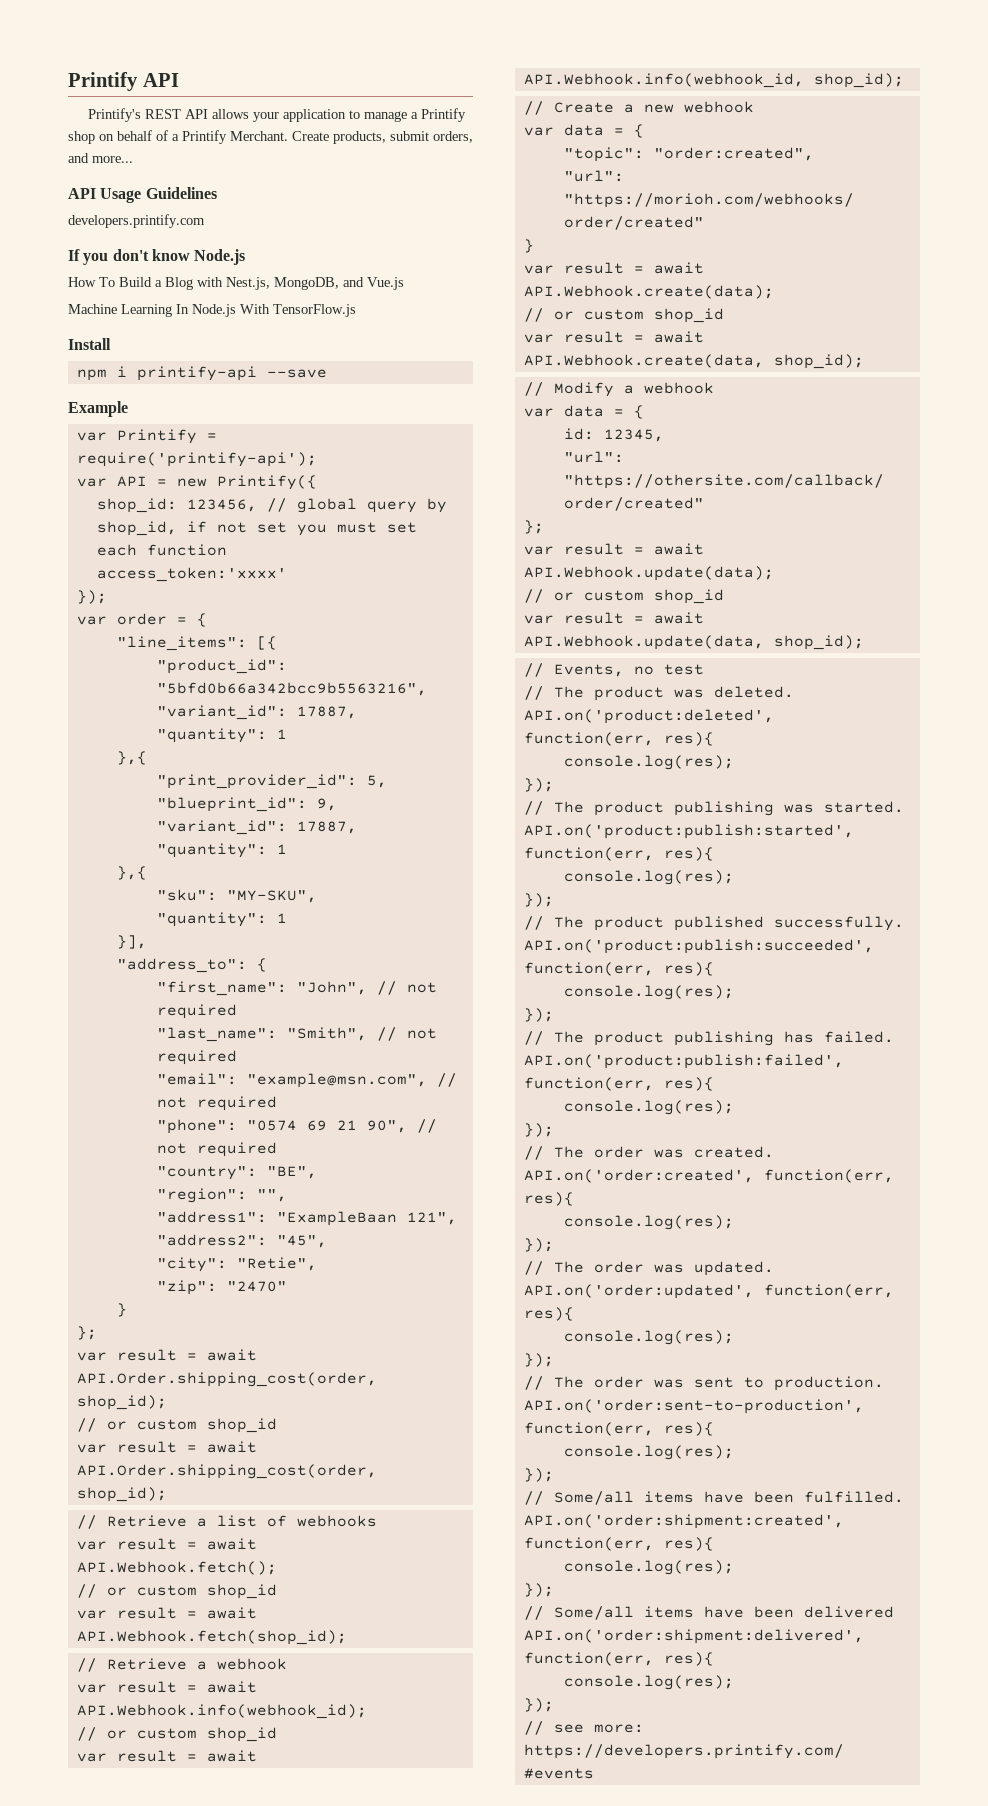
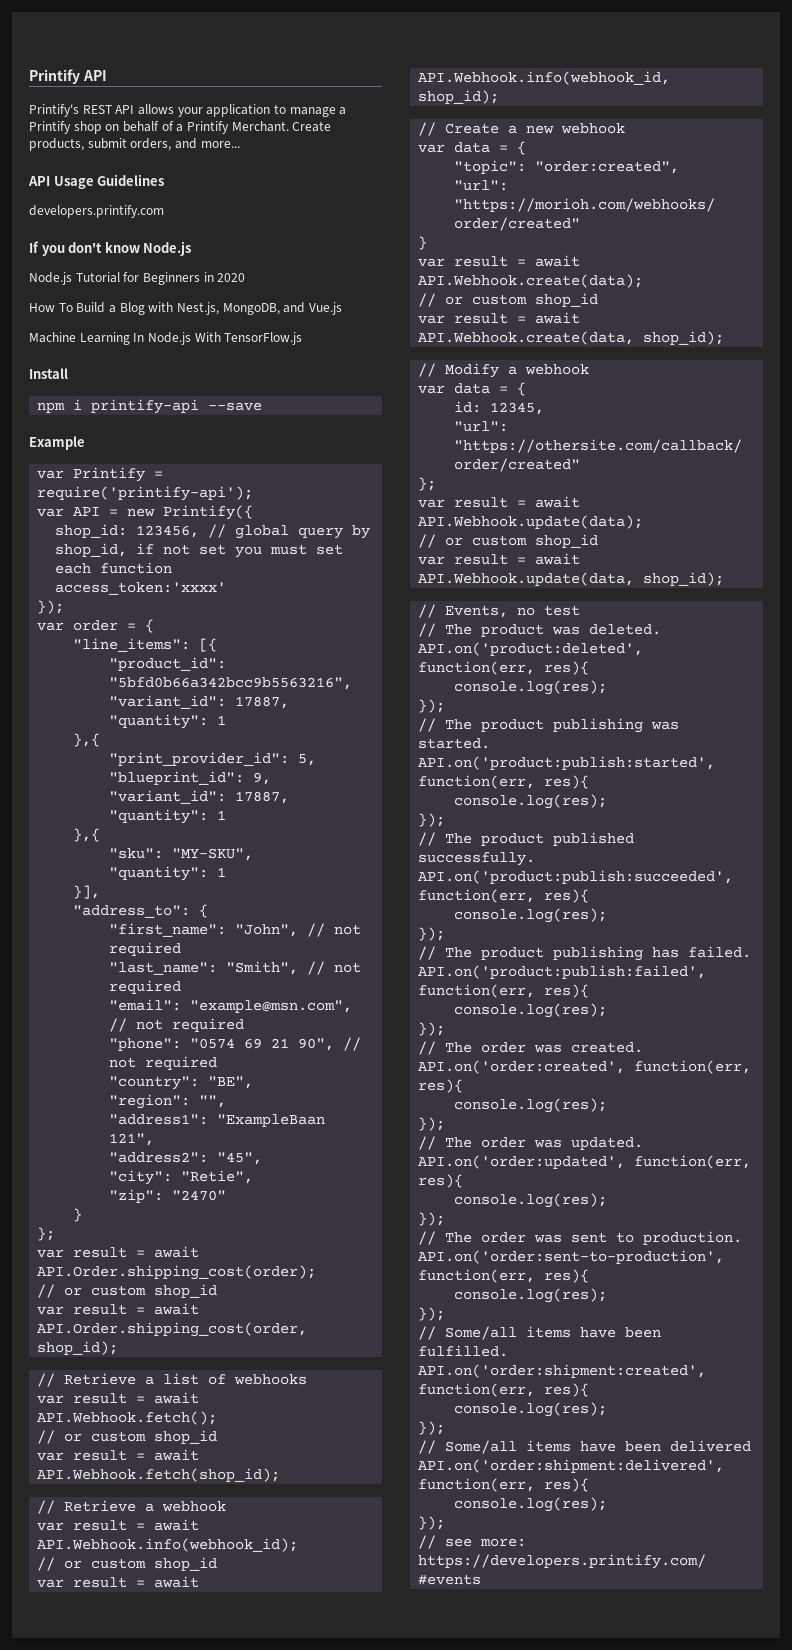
(246, 257) none -> [29,272,246,285] // Node.js Tutorial for Beginners in 2020
[76,1372,377,1387] [76,1395,167,1410] API.Order.shipping_cost(order, shop_id); -> [37,1265,317,1280] API.Order.shipping_cost(order);

